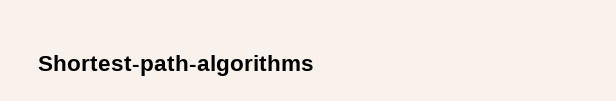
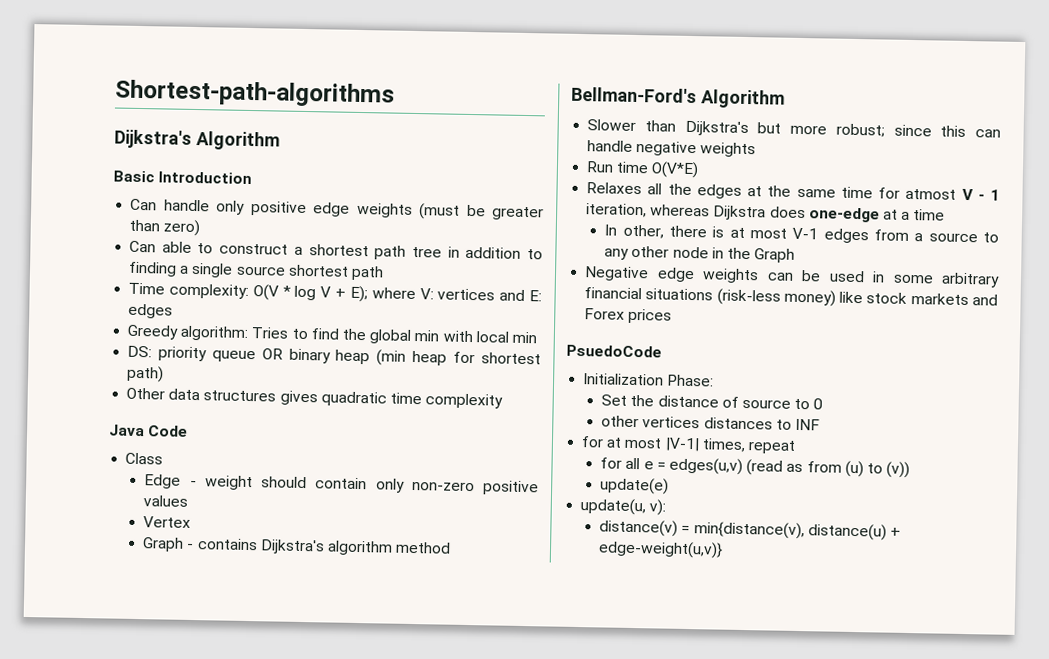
(314, 65) none -> [114,129,280,151] [113,170,253,185] [130,198,544,221] [129,219,201,237] [129,240,543,260] [128,261,384,281] [128,282,542,303] [128,303,174,319] [127,324,537,344] [127,345,541,366] [126,365,165,383] [126,387,504,409] [109,424,189,437] [125,452,164,465] [144,474,539,496] [143,495,189,507] [143,516,192,528] [142,537,452,556] [571,86,785,109] [587,119,1001,138] [587,140,757,158] [586,161,700,179] [586,182,1000,201] [586,203,946,223] [604,224,999,244] [604,245,796,263] [584,266,1000,288] [584,287,998,307] [584,308,673,324] [566,344,662,358] [583,373,715,387] [601,394,824,410] [601,415,820,431] [581,436,796,454] [600,457,911,479] [600,477,670,495] [580,498,667,516] [599,519,901,541] [598,540,724,559] // Dijkstra's Algorithm // Basic Introduction // Can handle only positive edge weights (must be greater than zero) // Can able to construct a shortest path tree in addition to finding a single source shortest path // Time complexity: O(V * log V + E); where V: vertices and E: edges // Greedy algorithm: Tries to find the global min with local min // DS: priority queue OR binary heap (min heap for shortest path) // Other data structures gives quadratic time complexity // Java Code // Class // Edge - weight should contain only non-zero positive values // Vertex // Graph - contains Dijkstra's algorithm method // Bellman-Ford's Algorithm // Slower than Dijkstra's but more robust; since this can handle negative weights // Run time O(V*E) // Relaxes all the edges at the same time for atmost V - 1 iteration, whereas Dijkstra does one-edge at a time // In other, there is at most V-1 edges from a source to any other node in the Graph // Negative edge weights can be used in some arbitrary financial situations (risk-less money) like stock markets and Forex prices // PsuedoCode // Initialization Phase: // Set the distance of source to 0 // other vertices distances to INF // for at most |V-1| times, repeat // for all e = edges(u,v) (read as from (u) to (v)) // update(e) // update(u, v): // distance(v) = min{distance(v), distance(u) + edge-weight(u,v)}

